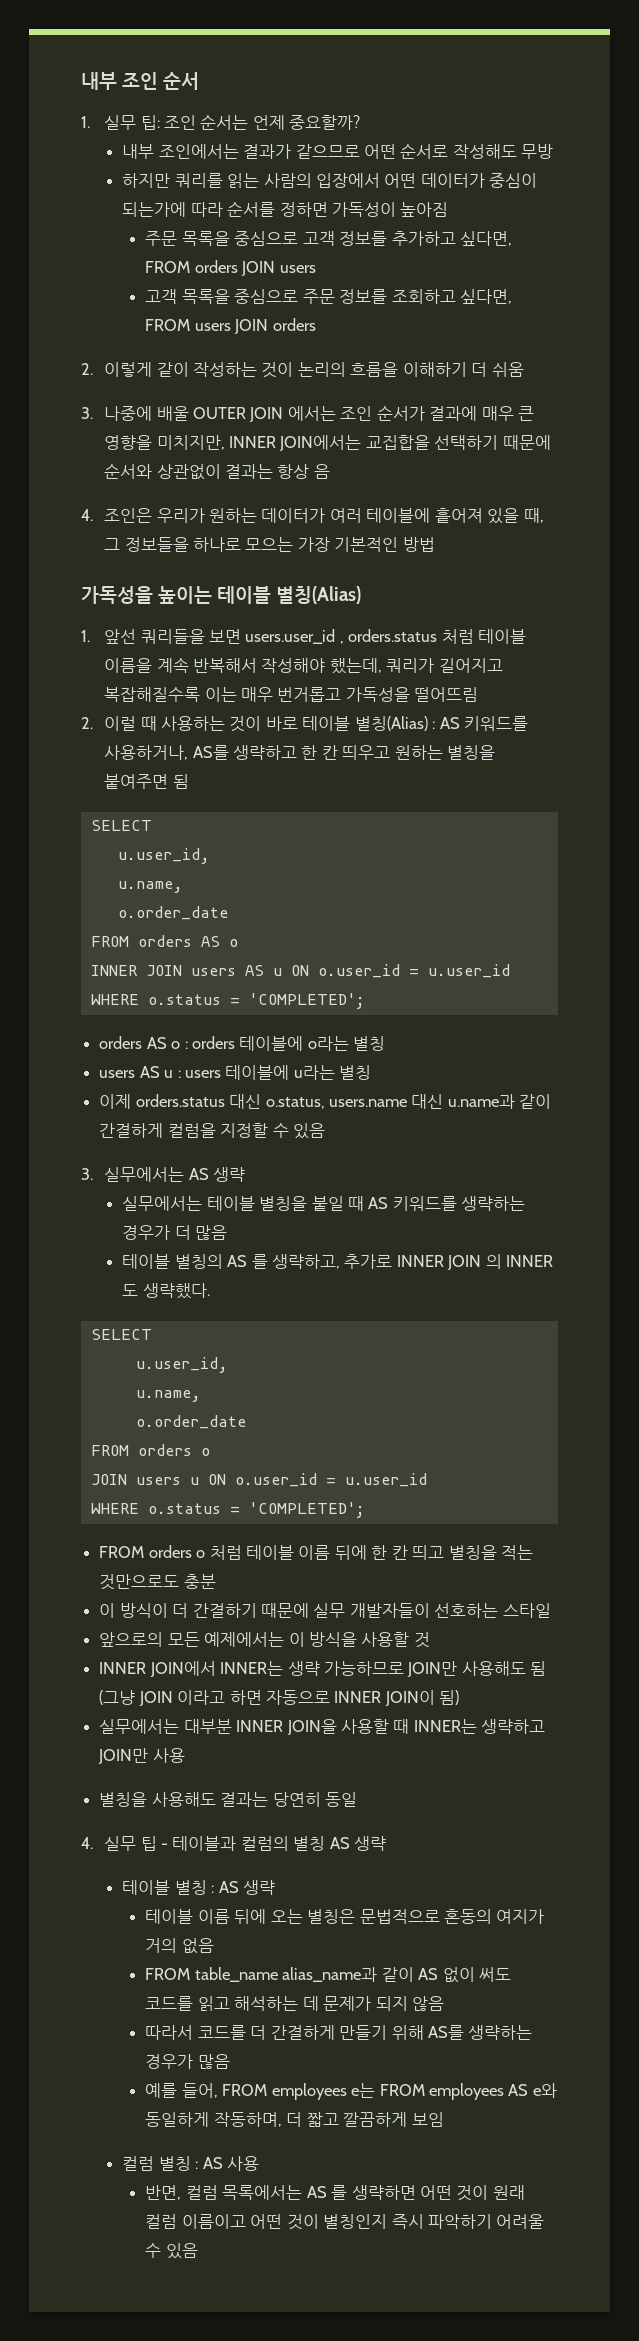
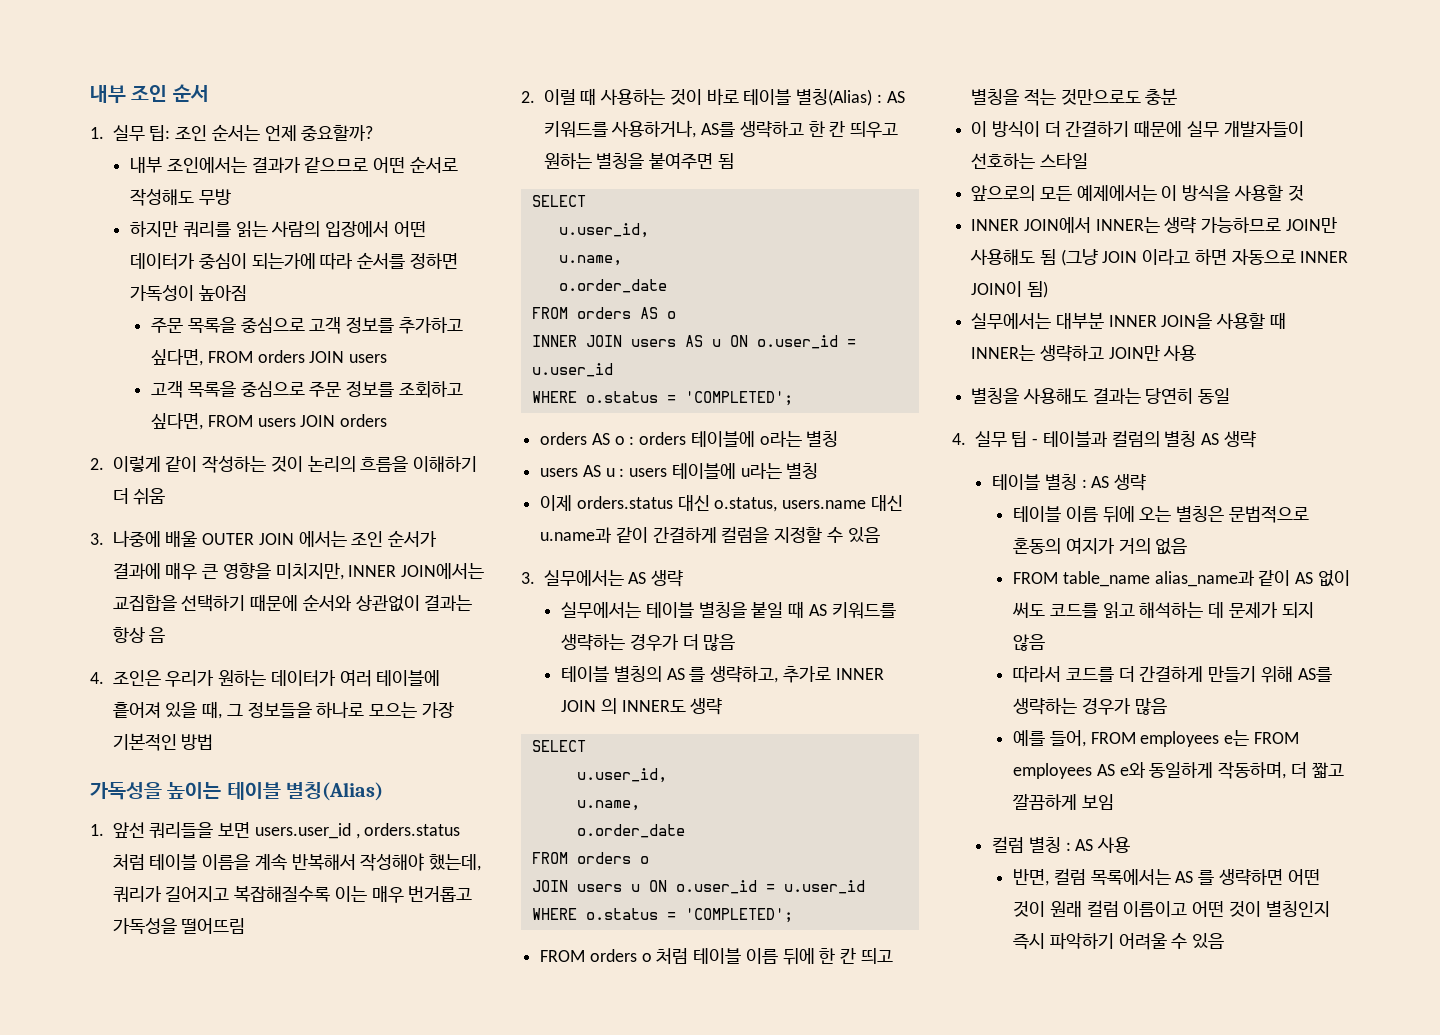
[506,1255,554,1267] [122,1283,210,1299] INNER 도 생략했다. -> [621,698,723,715] INNER도 생략

